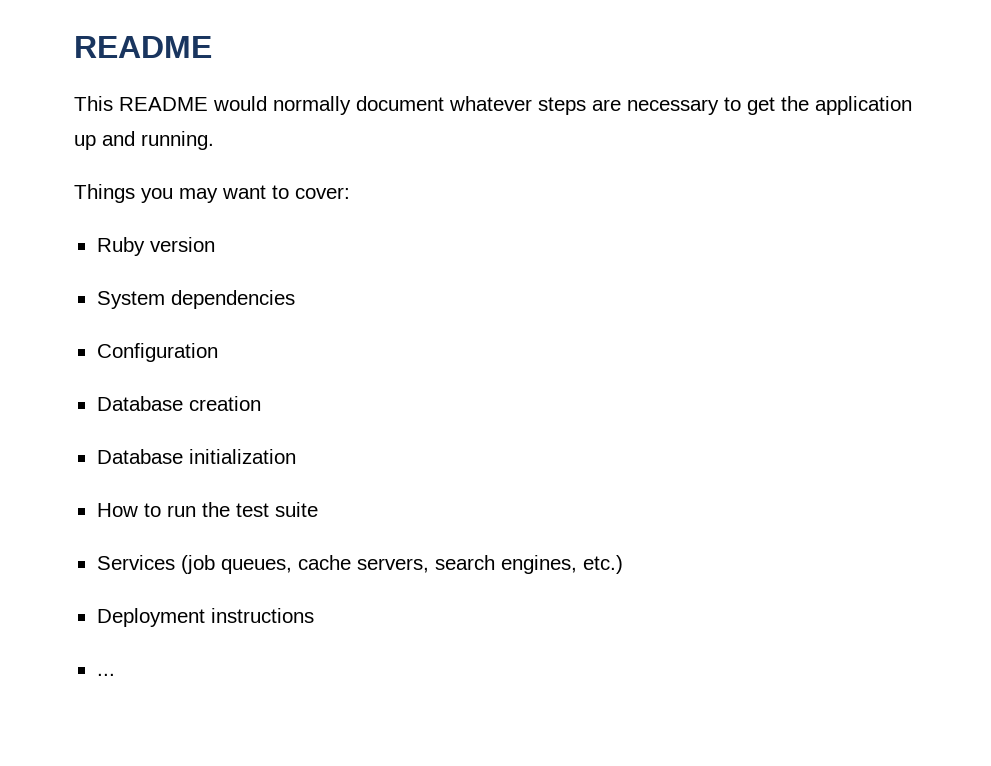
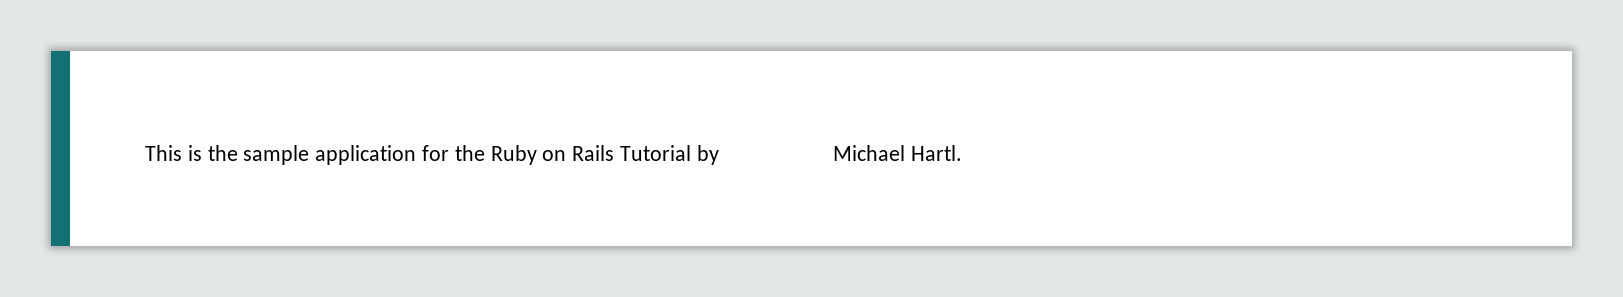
[74,36,212,58] [74,96,912,115] [74,131,214,150] [74,184,350,203] [96,237,215,256] [96,290,295,309] [96,343,218,362] [96,396,261,411] [96,449,296,464] [96,502,318,517] [96,555,623,574] [96,608,314,627] [96,673,115,676] README // This README would normally document whatever steps are necessary to get the application up and running. // Things you may want to cover: // Ruby version // System dependencies // Configuration // Database creation // Database initialization // How to run the test suite // Services (job queues, cache servers, search engines, etc.) // Deployment instructions // ... -> [145,145,962,165] This is the sample application for the Ruby on Rails Tutorial by Michael Hartl.

